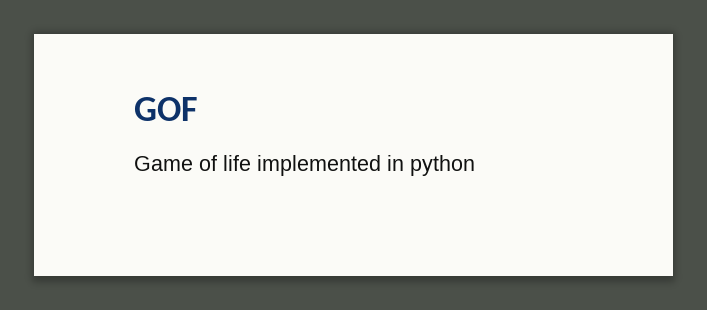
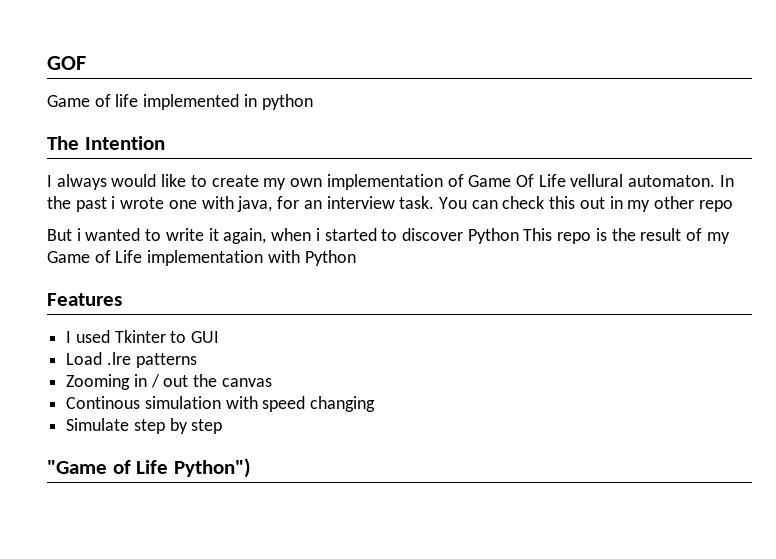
(475, 165) none -> [47,136,165,150] [47,174,734,190] [47,196,733,212] [47,228,730,244] [47,250,356,266] [47,293,122,306] [66,330,220,343] [66,352,197,368] [66,374,272,390] [66,396,376,412] [66,418,223,434] [47,458,251,478] // The Intention // I always would like to create my own implementation of Game Of Life vellural automaton. In the past i wrote one with java, for an interview task. You can check this out in my other repo // But i wanted to write it again, when i started to discover Python This repo is the result of my Game of Life implementation with Python // Features // I used Tkinter to GUI // Load .lre patterns // Zooming in / out the canvas // Continous simulation with speed changing // Simulate step by step // "Game of Life Python")

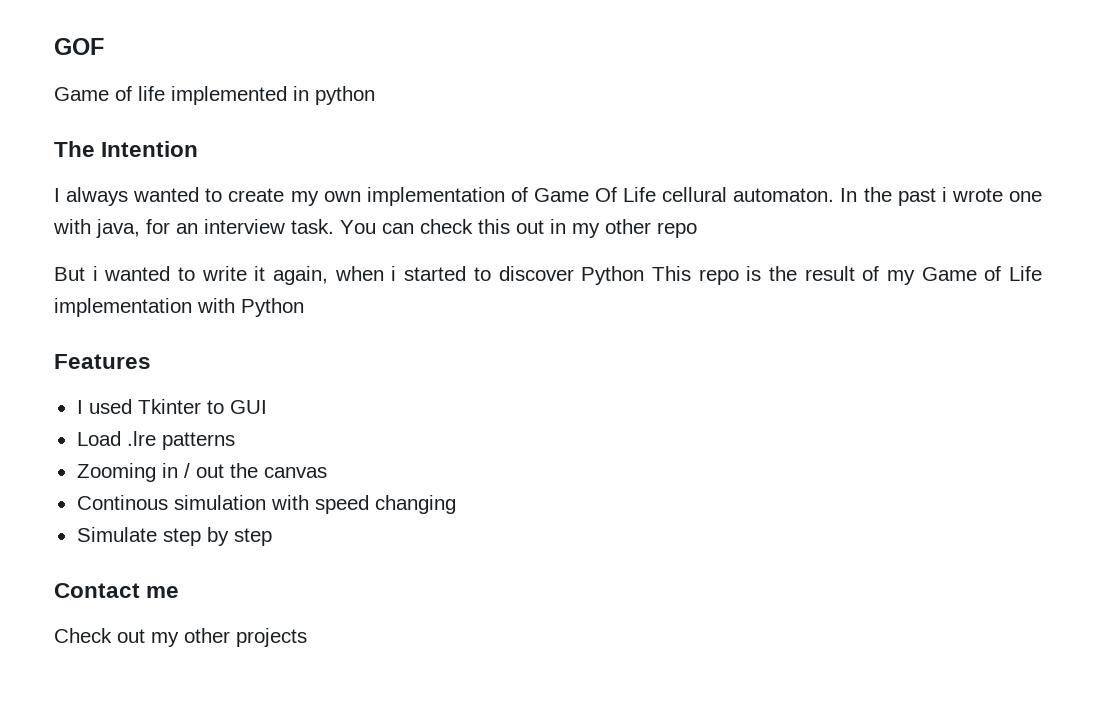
[111,174,187,187] would like -> [133,187,200,202] wanted
[570,174,624,187] vellural -> [662,187,728,202] cellural
[47,458,251,478] "Game of Life Python") -> [54,583,180,598] [54,628,307,647] Contact me // Check out my other projects

